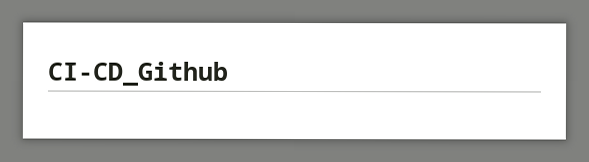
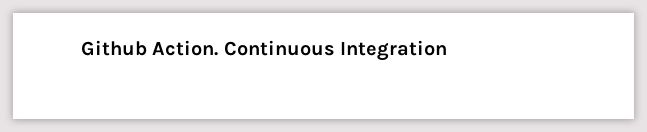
[47,61,229,86] CI-CD_Github -> [81,40,448,61] Github Action. Continuous Integration

